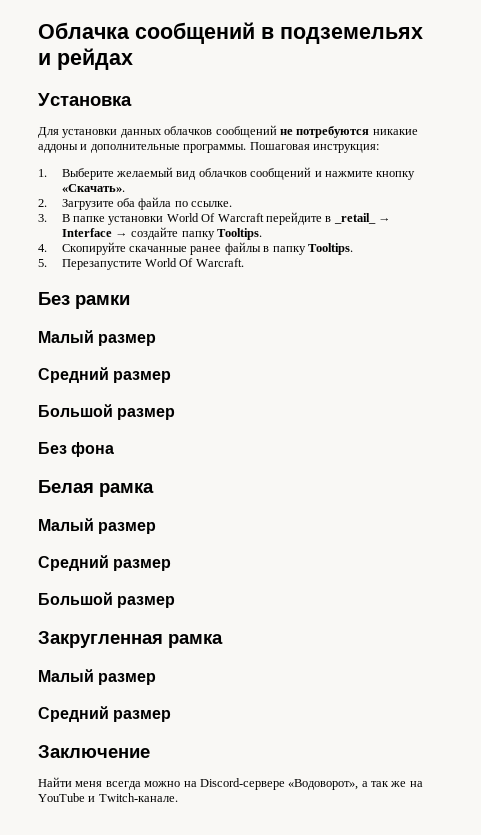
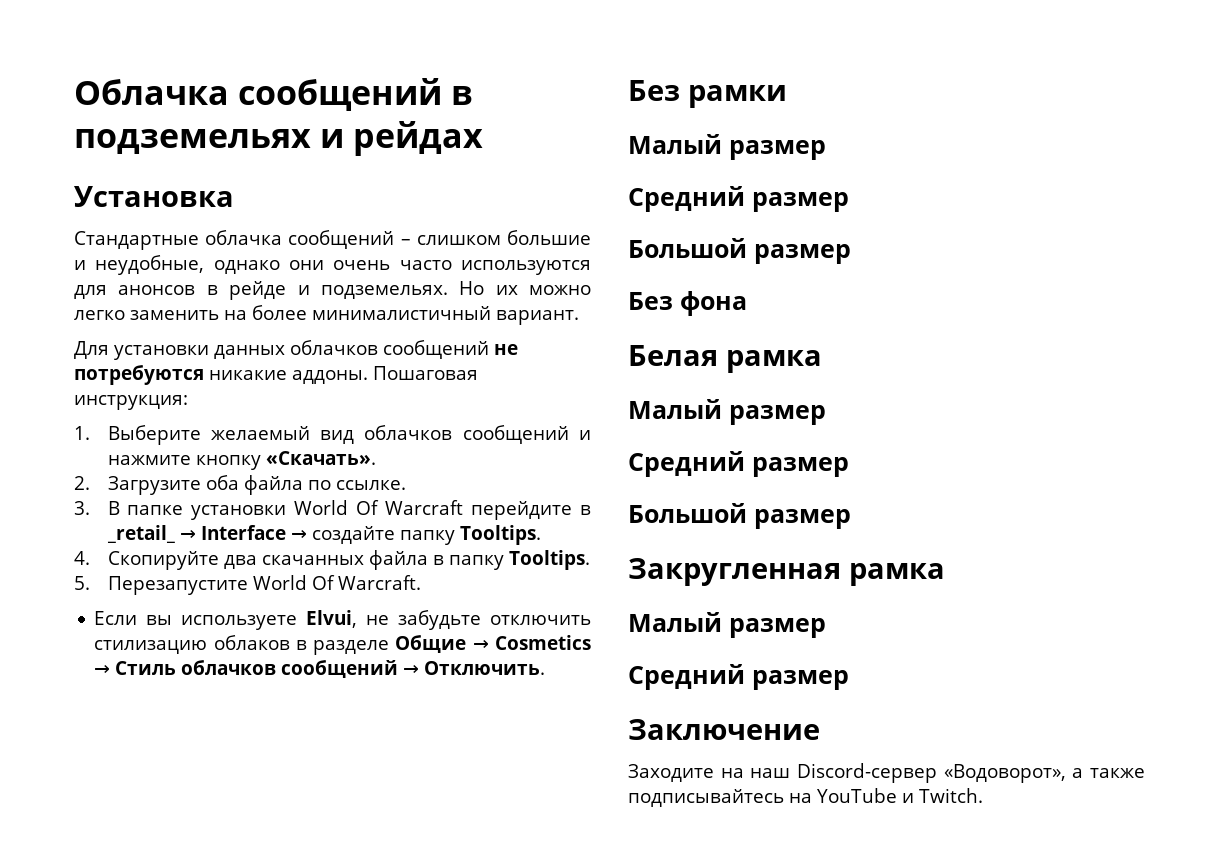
(132, 99) none -> [74,230,591,250] [74,255,591,275] [74,281,591,300] [74,305,579,325] // Стандартные облачка сообщений – слишком большие и неудобные, однако они очень часто используются для анонсов в рейде и подземельях. Но их можно легко заменить на более минималистичный вариант.
[38,144,247,153] аддоны и дополнительные программы. -> [292,370,368,384] аддоны.
[129,242,261,255] скачанные ранее файлы -> [223,550,428,570] два скачанных файла
(244, 262) none -> [94,610,591,630] [94,635,591,655] [94,660,546,678] // Если вы используете Elvui, не забудьте отключить стилизацию облаков в разделе Общие → Cosmetics → Стиль облачков сообщений → Отключить.
[38,777,407,790] Найти меня всегда можно на Discord-сервере «Водоворот», а так же -> [628,763,1145,783] [628,789,784,807] Заходите на наш Discord-сервер «Водоворот», а также подписывайтесь
[98,793,178,802] Twitch-канале. -> [918,788,983,803] Twitch.

